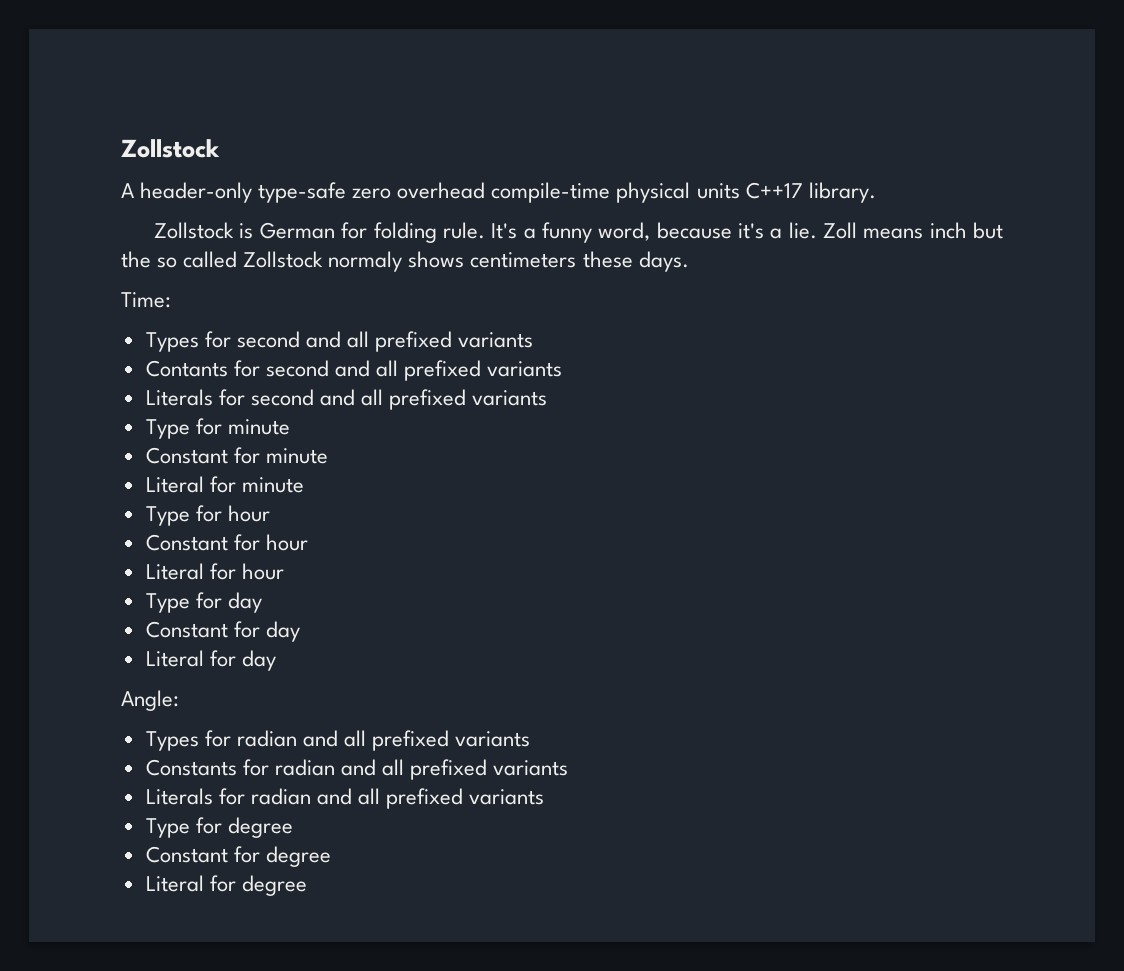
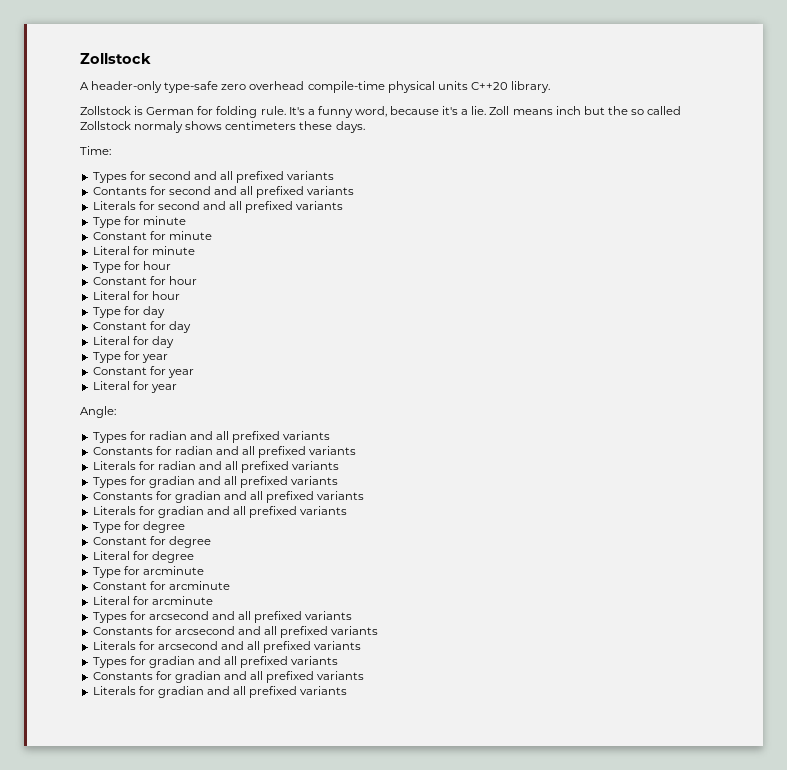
[745,182,803,199] C++17 -> [470,82,508,90] C++20
(276, 660) none -> [92,351,168,363] [92,366,194,378] [92,381,177,393] // Type for year // Constant for year // Literal for year
(545, 797) none -> [92,476,339,488] [92,491,365,503] [92,506,348,518] // Types for gradian and all prefixed variants // Constants for gradian and all prefixed variants // Literals for gradian and all prefixed variants
(307, 885) none -> [92,566,204,578] [92,581,230,590] [92,596,213,605] [92,611,353,623] [92,626,379,638] [92,641,362,653] [92,656,339,668] [92,671,365,683] [92,686,348,698] // Type for arcminute // Constant for arcminute // Literal for arcminute // Types for arcsecond and all prefixed variants // Constants for arcsecond and all prefixed variants // Literals for arcsecond and all prefixed variants // Types for gradian and all prefixed variants // Constants for gradian and all prefixed variants // Literals for gradian and all prefixed variants

